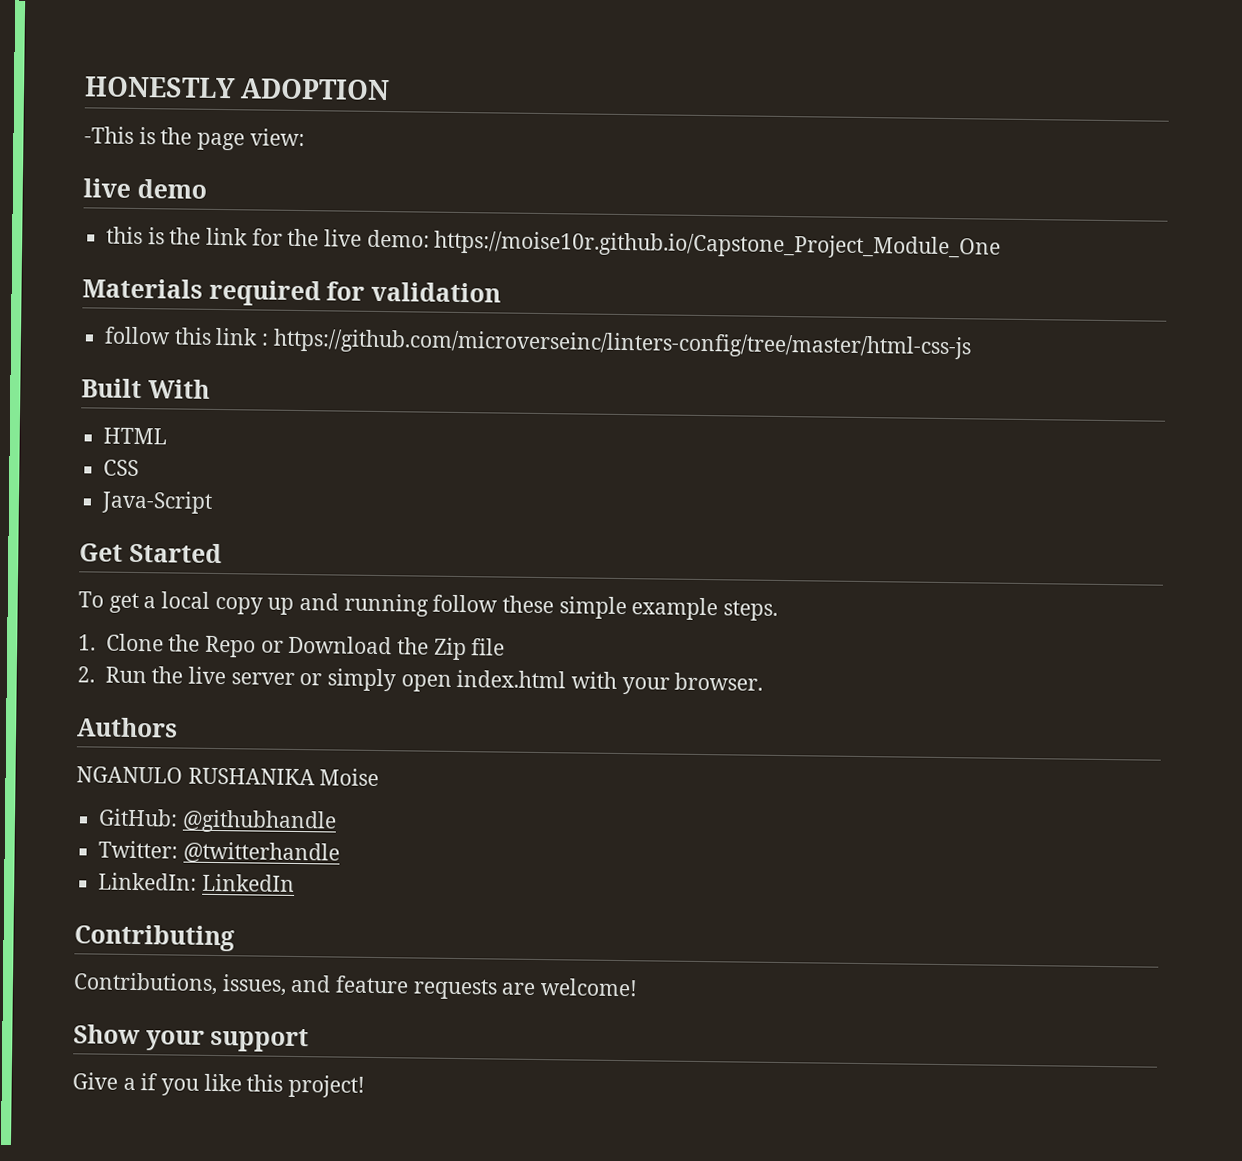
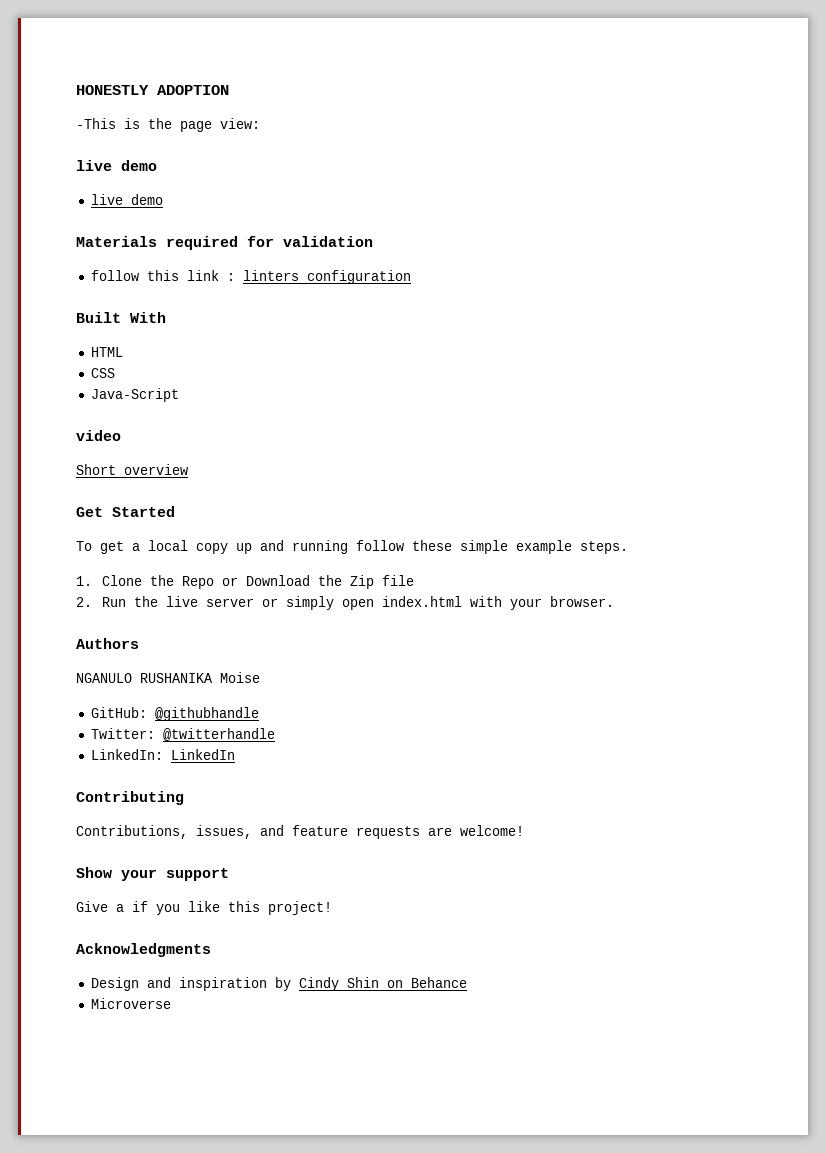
[106,226,1002,260] this is the link for the live demo: https://moise10r.github.io/Capstone_Project_Module_One -> [90,194,163,205] live demo
[272,328,972,360] https://github.com/microverseinc/linters-config/tree/master/html-css-js -> [242,270,411,284] linters configuration
(214, 502) none -> [76,430,121,441] [76,464,188,475] // video // Short overview
(366, 1086) none -> [76,943,211,957] [90,977,467,991] [90,998,171,1009] // Acknowledgments // Design and inspiration by Cindy Shin on Behance // Microverse

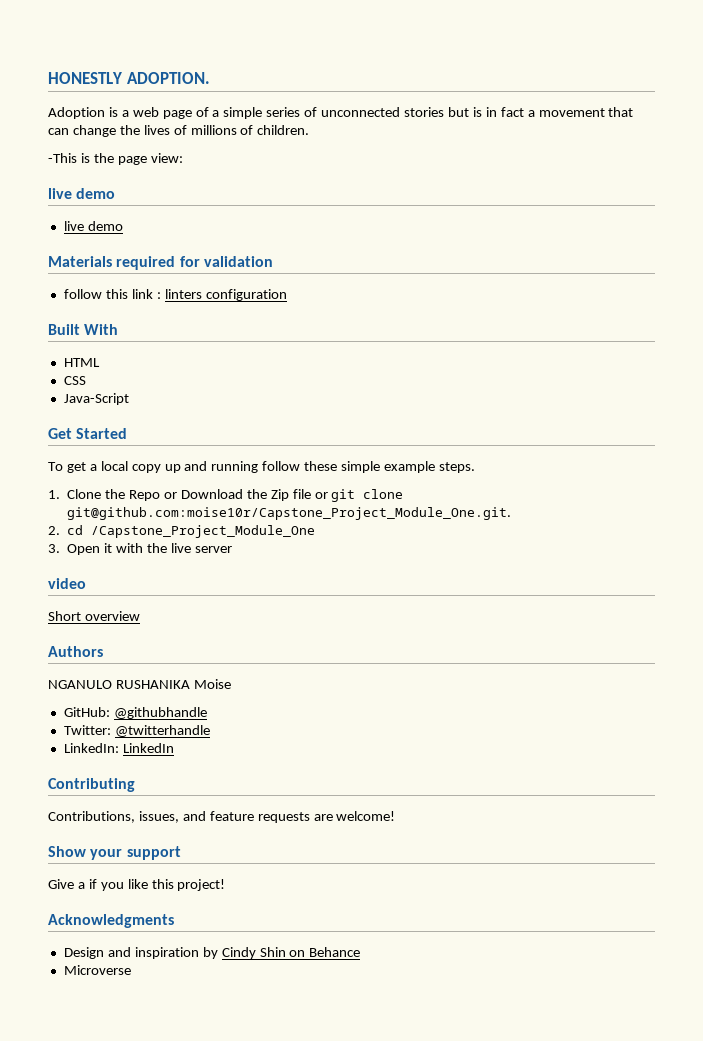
[157,85,229,95] ADOPTION -> [126,72,210,84] [48,107,634,119] [48,125,310,137] ADOPTION. // Adoption is a web page of a simple series of unconnected stories but is in fact a movement that can change the lives of millions of children.
[76,430,121,441] [76,464,188,475] // video // Short overview -> (129, 399) none
[76,596,614,610] // 2. Run the live server or simply open index.html with your browser. -> [314,489,404,502] [67,507,512,520] [48,525,316,538] [48,543,232,555] [48,578,86,589] [48,611,140,621] or git clone git@github.com:moise10r/Capstone_Project_Module_One.git. // 2. cd /Capstone_Project_Module_One // 3. Open it with the live server // video // Short overview

